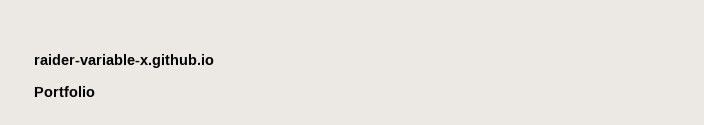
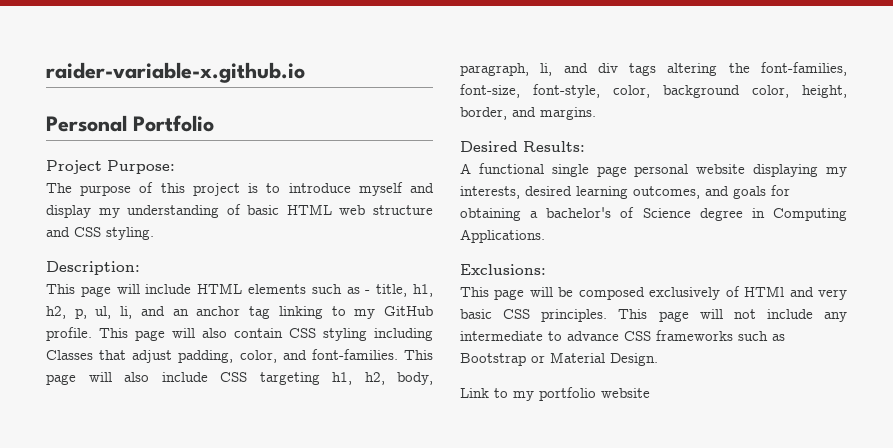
(214, 61) none -> [46,115,127,132] Personal
(95, 91) none -> [46,160,175,174] [46,182,435,196] [46,204,433,218] [46,227,154,240] [46,261,140,275] [46,283,434,297] [46,306,433,319] [46,327,433,341] [46,349,433,363] [46,372,433,385] [460,62,847,76] [460,84,847,98] [460,107,596,120] [460,141,585,152] [460,163,847,177] [460,185,790,199] [460,207,847,221] [460,229,545,243] [460,264,546,275] [460,286,847,300] [460,309,847,322] [460,330,785,341] [460,352,658,366] [460,387,650,401] // Project Purpose: // The purpose of this project is to introduce myself and display my understanding of basic HTML web structure and CSS styling. // Description: // This page will include HTML elements such as - title, h1, h2, p, ul, li, and an anchor tag linking to my GitHub profile. This page will also contain CSS styling including Classes that adjust padding, color, and font-families. This page will also include CSS targeting h1, h2, body, paragraph, li, and div tags altering the font-families, font-size, font-style, color, background color, height, border, and margins. // Desired Results: // A functional single page personal website displaying my interests, desired learning outcomes, and goals for obtaining a bachelor's of Science degree in Computing Applications. // Exclusions: // This page will be composed exclusively of HTMl and very basic CSS principles. This page will not include any intermediate to advance CSS frameworks such as Bootstrap or Material Design. // Link to my portfolio website

